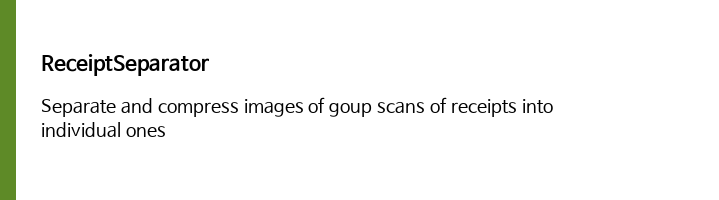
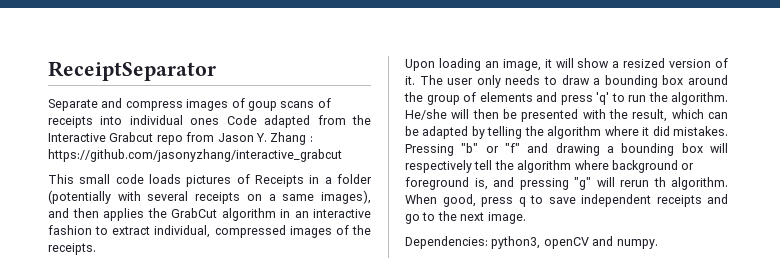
(166, 131) none -> [226,115,371,128] [48,132,313,145] [48,149,342,162] [48,174,372,187] [48,190,372,204] [48,208,371,221] [48,225,372,238] [48,243,96,255] [405,58,728,71] [405,75,728,88] [404,92,728,105] [405,109,728,122] [405,126,728,139] [405,143,728,156] [405,160,695,173] [405,177,728,190] [405,194,728,207] [405,211,526,224] [405,236,658,249] Code adapted from the Interactive Grabcut repo from Jason Y. Zhang : https://github.com/jasonyzhang/interactive_grabcut // This small code loads pictures of Receipts in a folder (potentially with several receipts on a same images), and then applies the GrabCut algorithm in an interactive fashion to extract individual, compressed images of the receipts. // Upon loading an image, it will show a resized version of it. The user only needs to draw a bounding box around the group of elements and press 'q' to run the algorithm. He/she will then be presented with the result, which can be adapted by telling the algorithm where it did mistakes. Pressing "b" or "f" and drawing a bounding box will respectively tell the algorithm where background or foreground is, and pressing "g" will rerun th algorithm. When good, press q to save independent receipts and go to the next image. // Dependencies: python3, openCV and numpy.

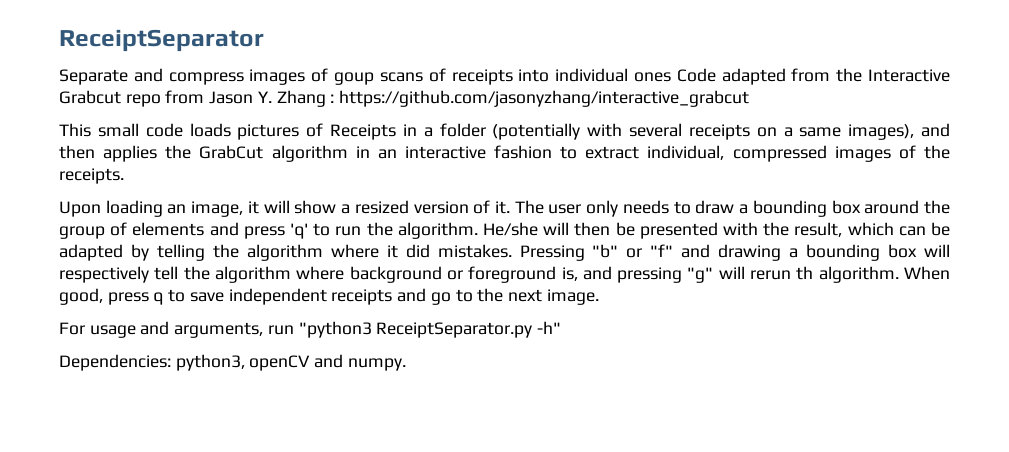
(526, 218) none -> [59,321,562,338] // For usage and arguments, run "python3 ReceiptSeparator.py -h"

